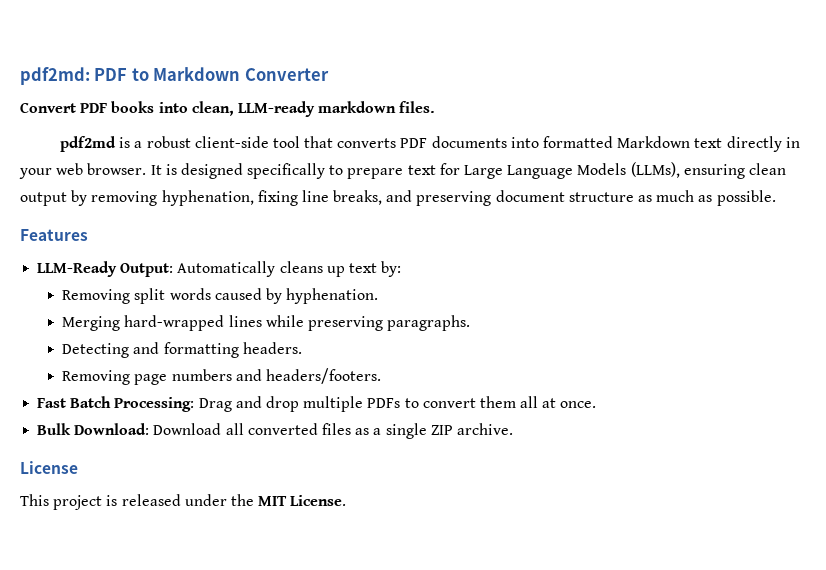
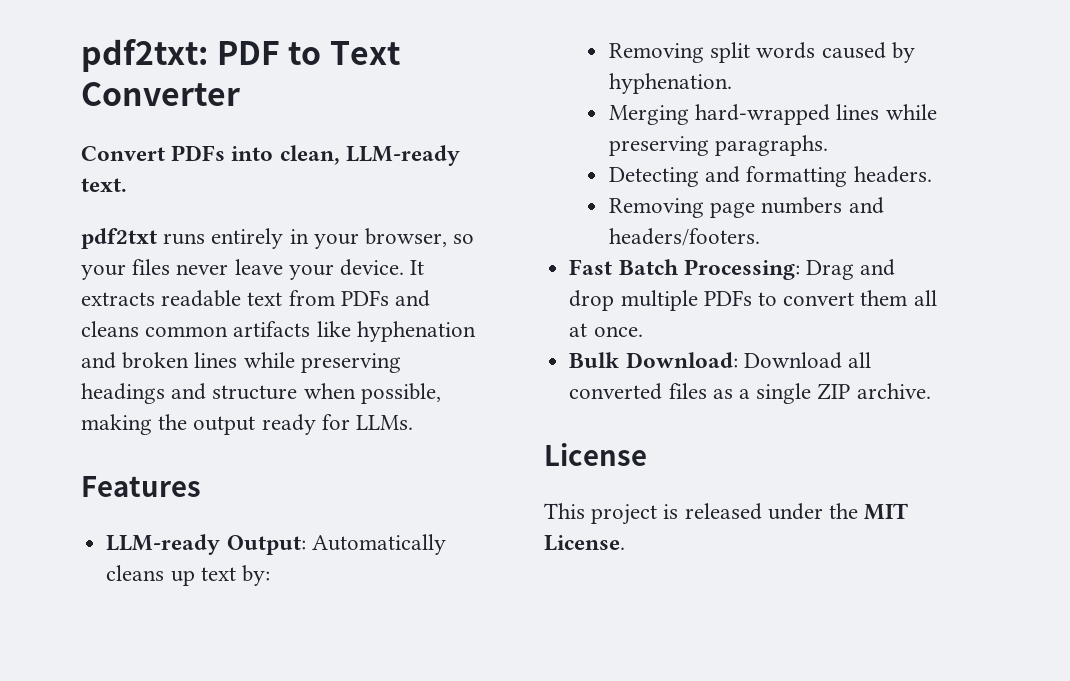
[20,67,90,85] pdf2md: -> [81,39,208,72] pdf2txt:
[153,67,241,81] Markdown -> [329,41,400,65] Text
[80,101,155,113] PDF books -> [171,145,226,161] PDFs
[318,101,436,113] [60,136,800,152] [19,162,786,179] [20,190,776,206] markdown files. // pdf2md is a robust client-side tool that converts PDF documents into formatted Markdown text directly in your web browser. It is designed specifically to prepare text for Large Language Models (LLMs), ensuring clean output by removing hyphenation, fixing line breaks, and preserving document structure as much as possible. -> [81,178,127,192] [81,228,475,249] [81,259,425,280] [81,290,431,307] [81,321,476,342] [81,352,401,373] [81,383,441,404] [81,414,414,435] text. // pdf2txt runs entirely in your browser, so your files never leave your device. It extracts readable text from PDFs and cleans common artifacts like hyphenation and broken lines while preserving headings and structure when possible, making the output ready for LLMs.
[37,261,118,277] LLM-Ready -> [106,534,221,555] LLM-ready

